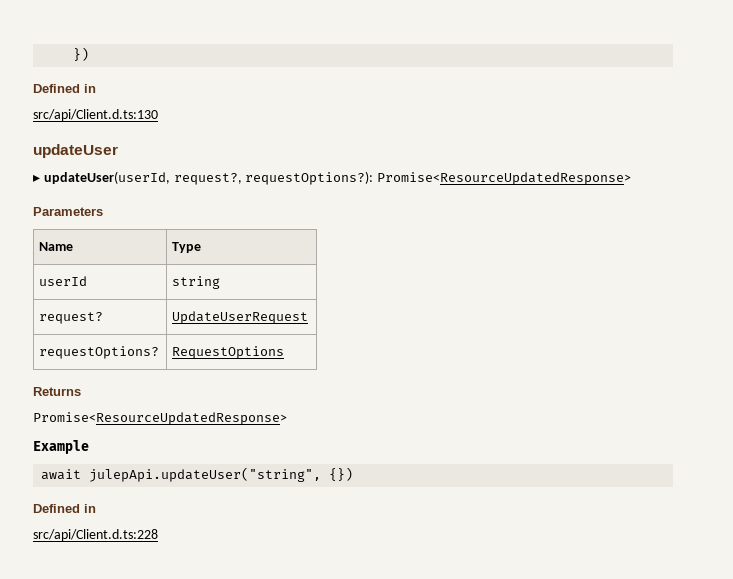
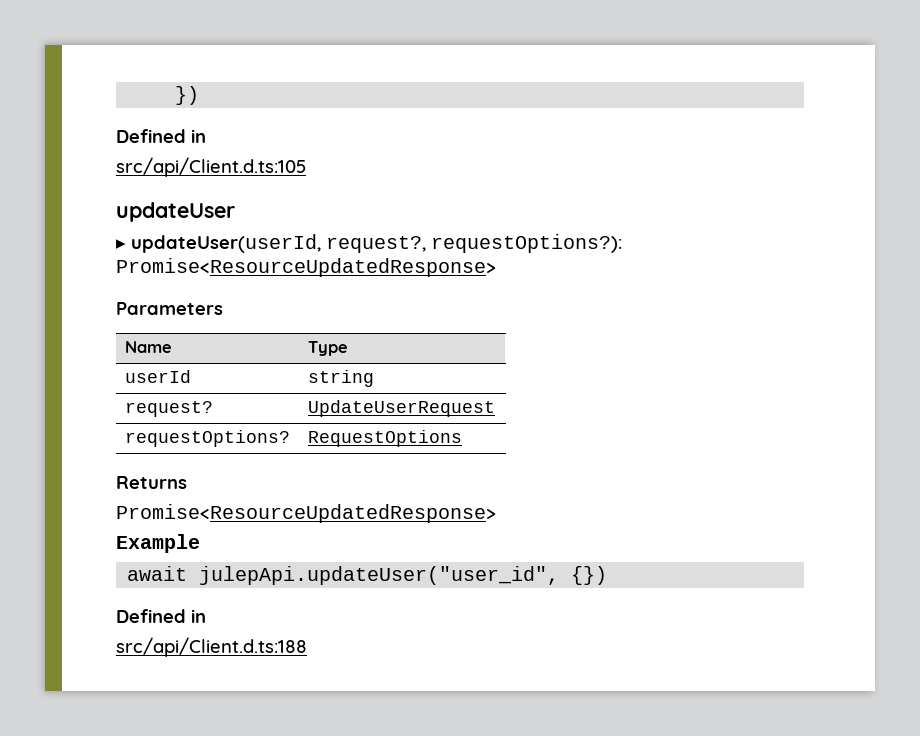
[33,109,158,121] src/api/Client.d.ts:130 -> [116,157,306,177] src/api/Client.d.ts:105
[89,467,322,482] julepApi.updateUser("string", -> [199,566,560,585] julepApi.updateUser("user_id",
[33,529,158,541] src/api/Client.d.ts:228 -> [116,637,307,657] src/api/Client.d.ts:188

